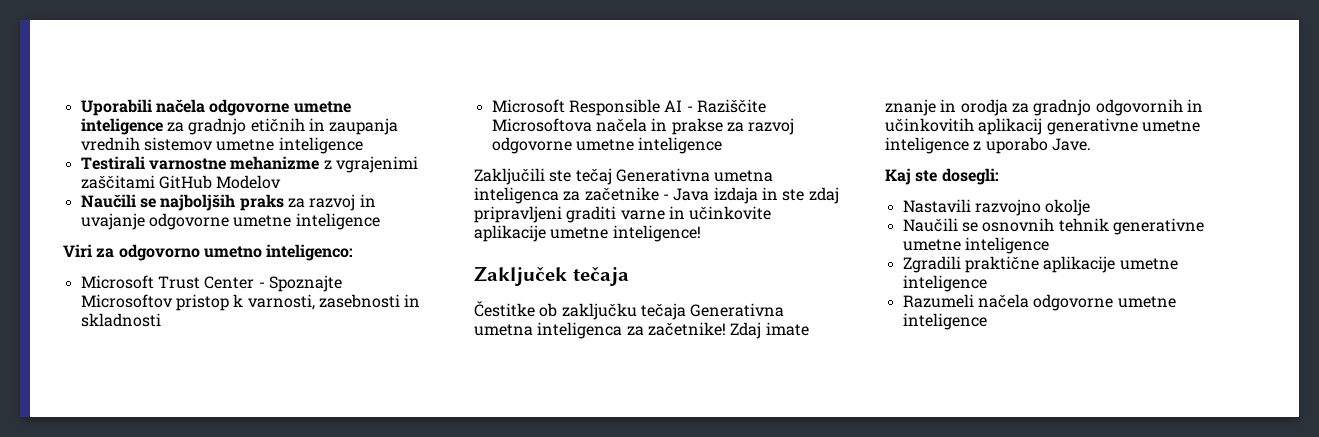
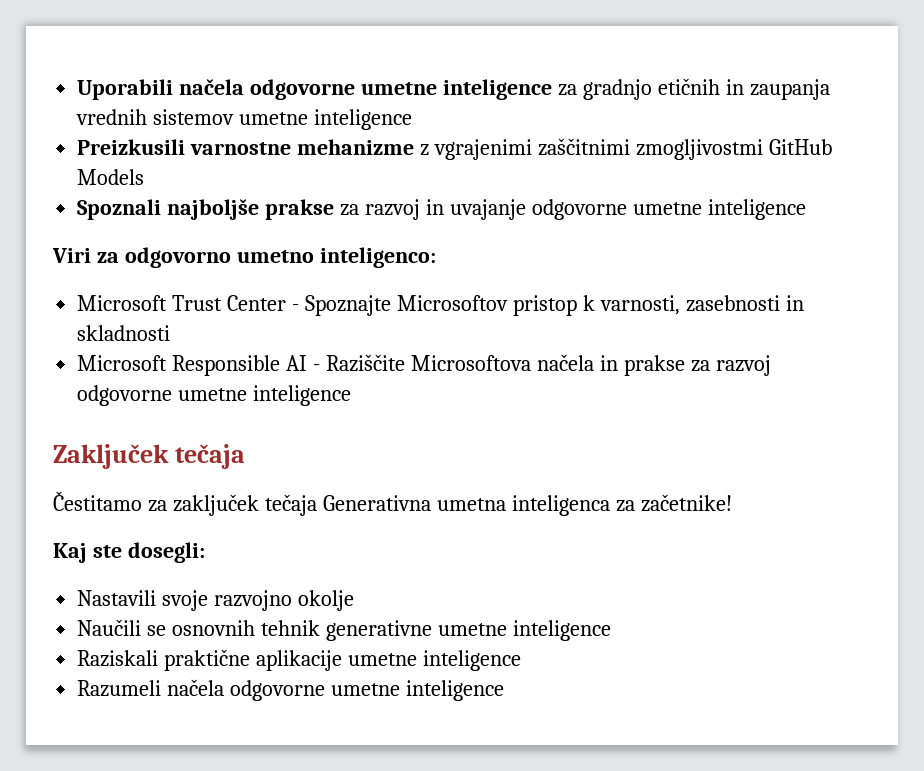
[80,156,145,170] Testirali -> [77,139,186,155] Preizkusili
[80,175,282,189] [80,194,284,211] zaščitami GitHub Modelov // Naučili se najboljših praks -> [537,138,832,160] [77,169,145,185] [77,199,335,220] zaščitnimi zmogljivostmi GitHub Models // Spoznali najboljše prakse
[474,168,774,185] [474,187,839,204] [474,206,772,223] [474,225,701,242] // Zaključili ste tečaj Generativna umetna inteligenca za začetnike - Java izdaja in ste zdaj pripravljeni graditi varne in učinkovite aplikacije umetne inteligence! -> (352, 395) none
[474,301,637,320] Čestitke ob zaključku -> [53,491,259,516] Čestitamo za zaključek
[730,322,809,339] [885,99,1203,116] [885,118,1200,135] [885,137,1091,154] Zdaj imate znanje in orodja za gradnjo odgovornih in učinkovitih aplikacij generativne umetne inteligence z uporabo Jave. -> (732, 503) none
(971, 206) none -> [162,590,209,611] svoje
[902,256,961,273] Zgradili -> [77,650,159,667] Raziskali

